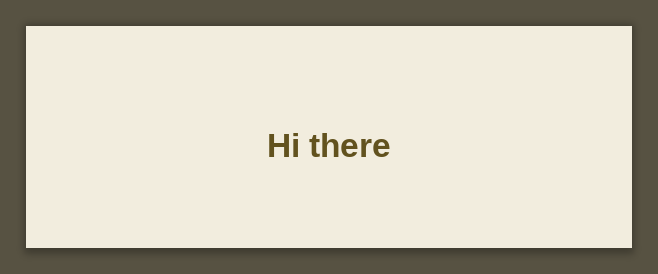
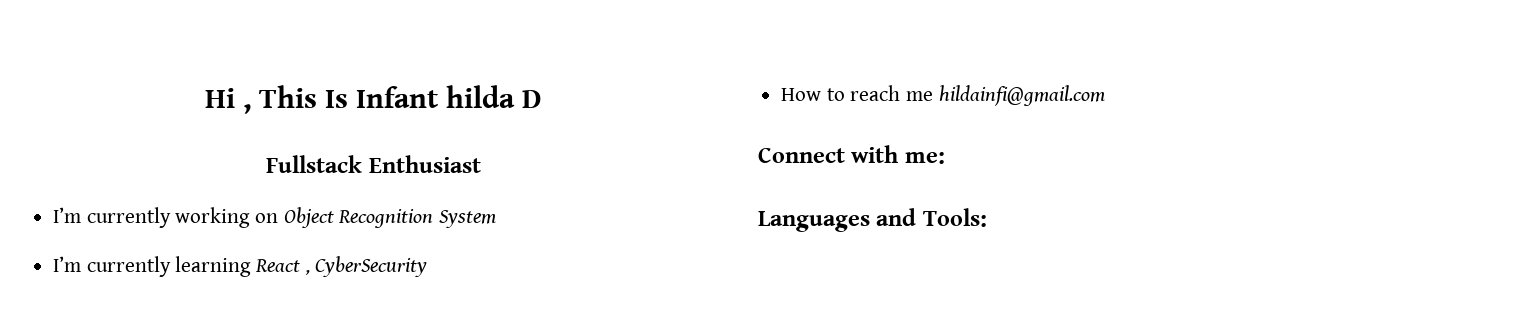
[309,133,392,157] there -> [243,85,542,114] [266,155,481,173] [53,207,497,228] [53,256,428,277] [781,85,1105,106] [758,145,945,164] [758,208,987,232] , This Is Infant hilda D // Fullstack Enthusiast // I’m currently working on Object Recognition System // I’m currently learning React , CyberSecurity // How to reach me hildainfi@gmail.com // Connect with me: // Languages and Tools:

